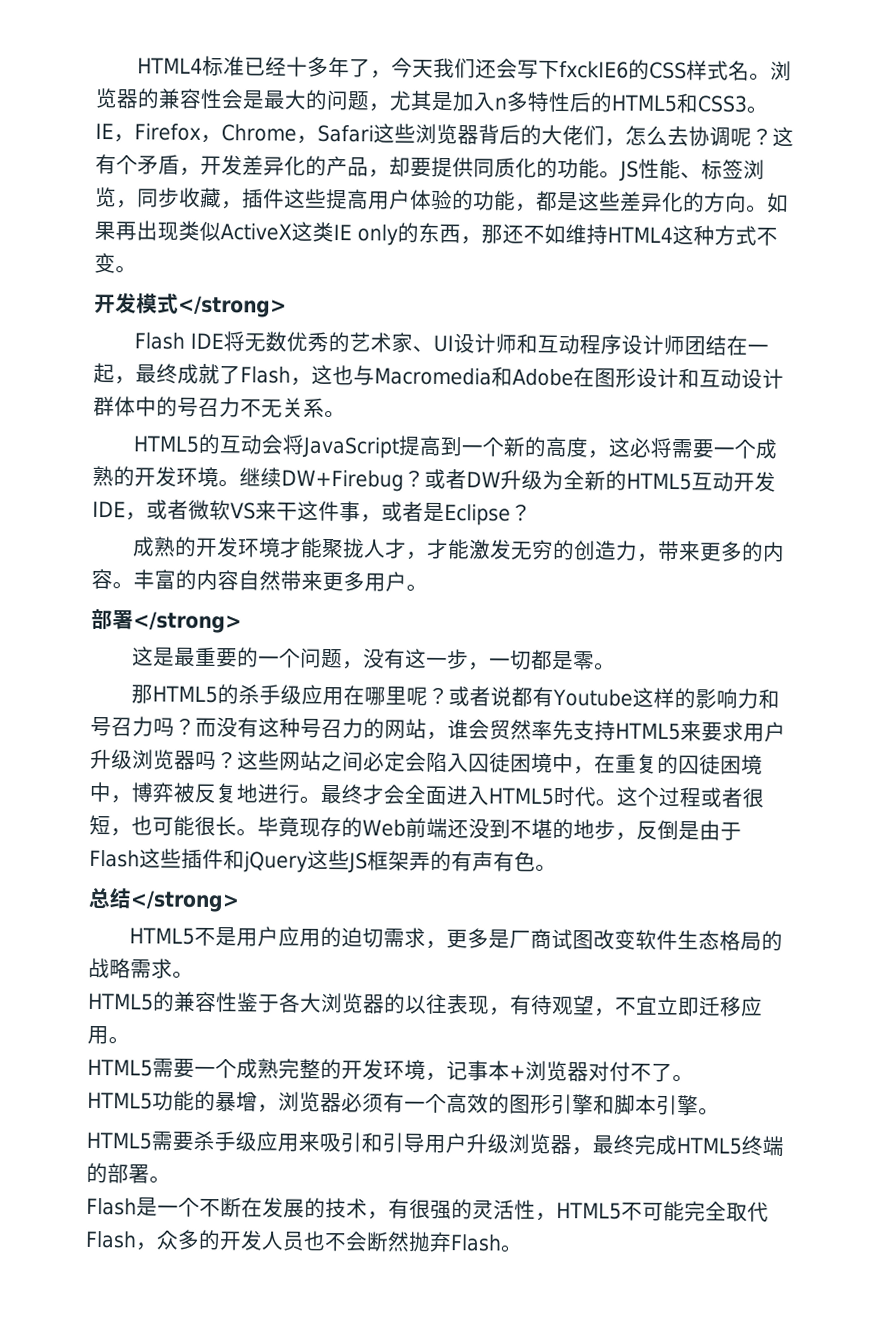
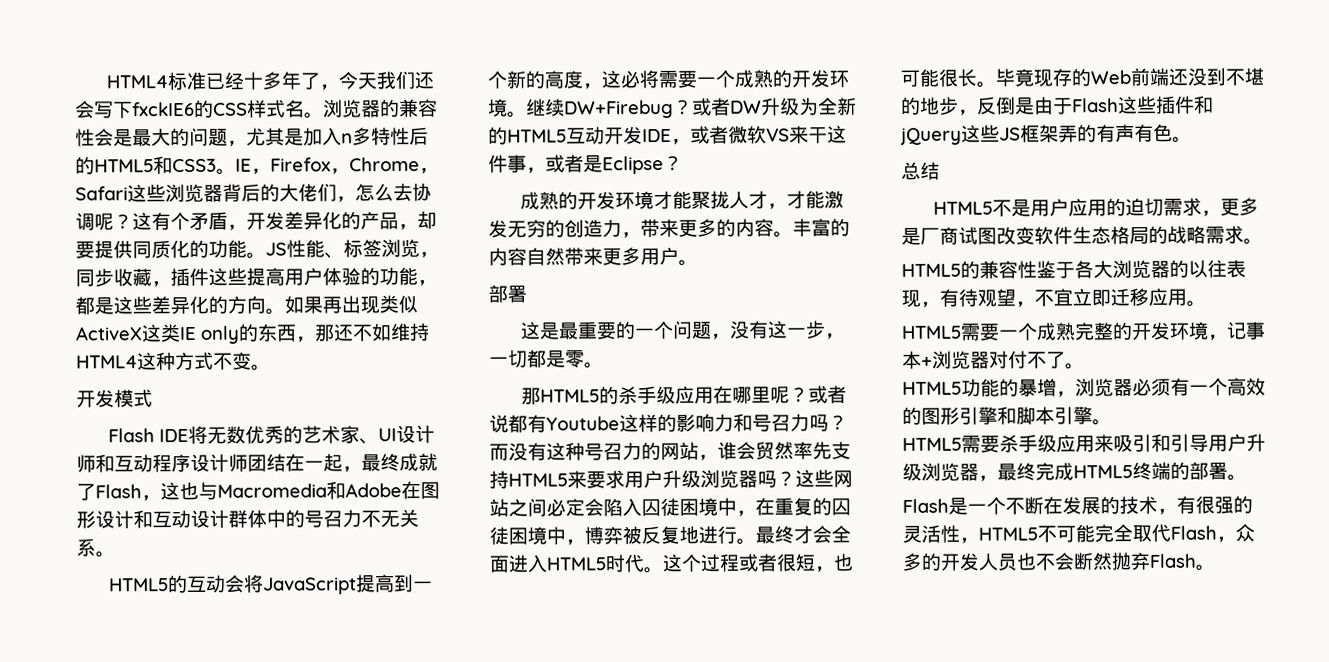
[178,295,287,318] </strong> -> (153, 398) none
[133,611,242,634] </strong> -> (527, 294) none
[130,890,240,913] </strong> -> (940, 170) none

